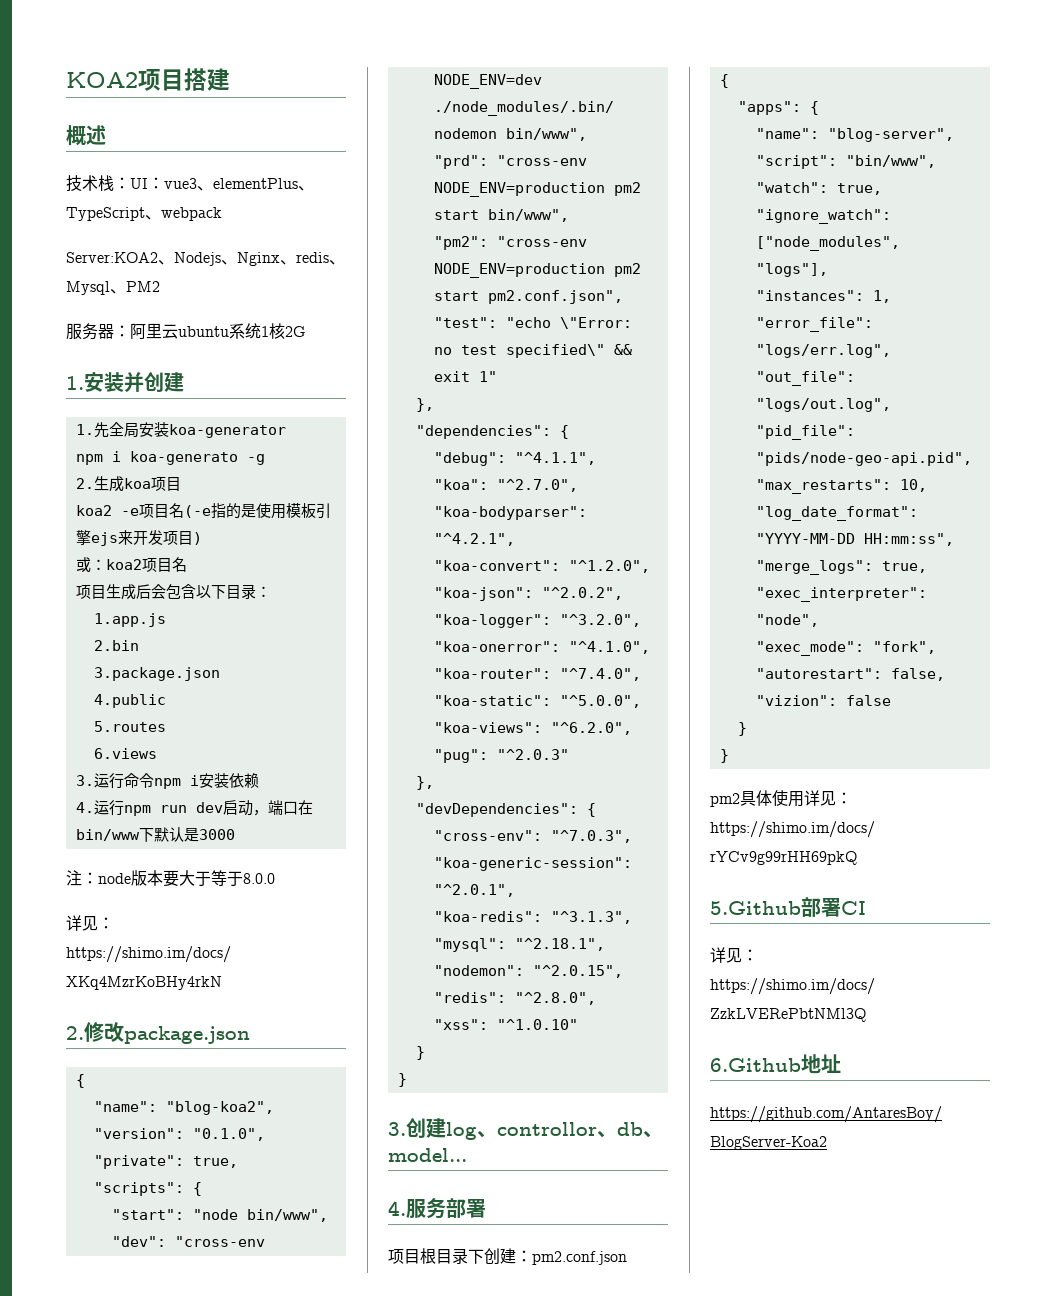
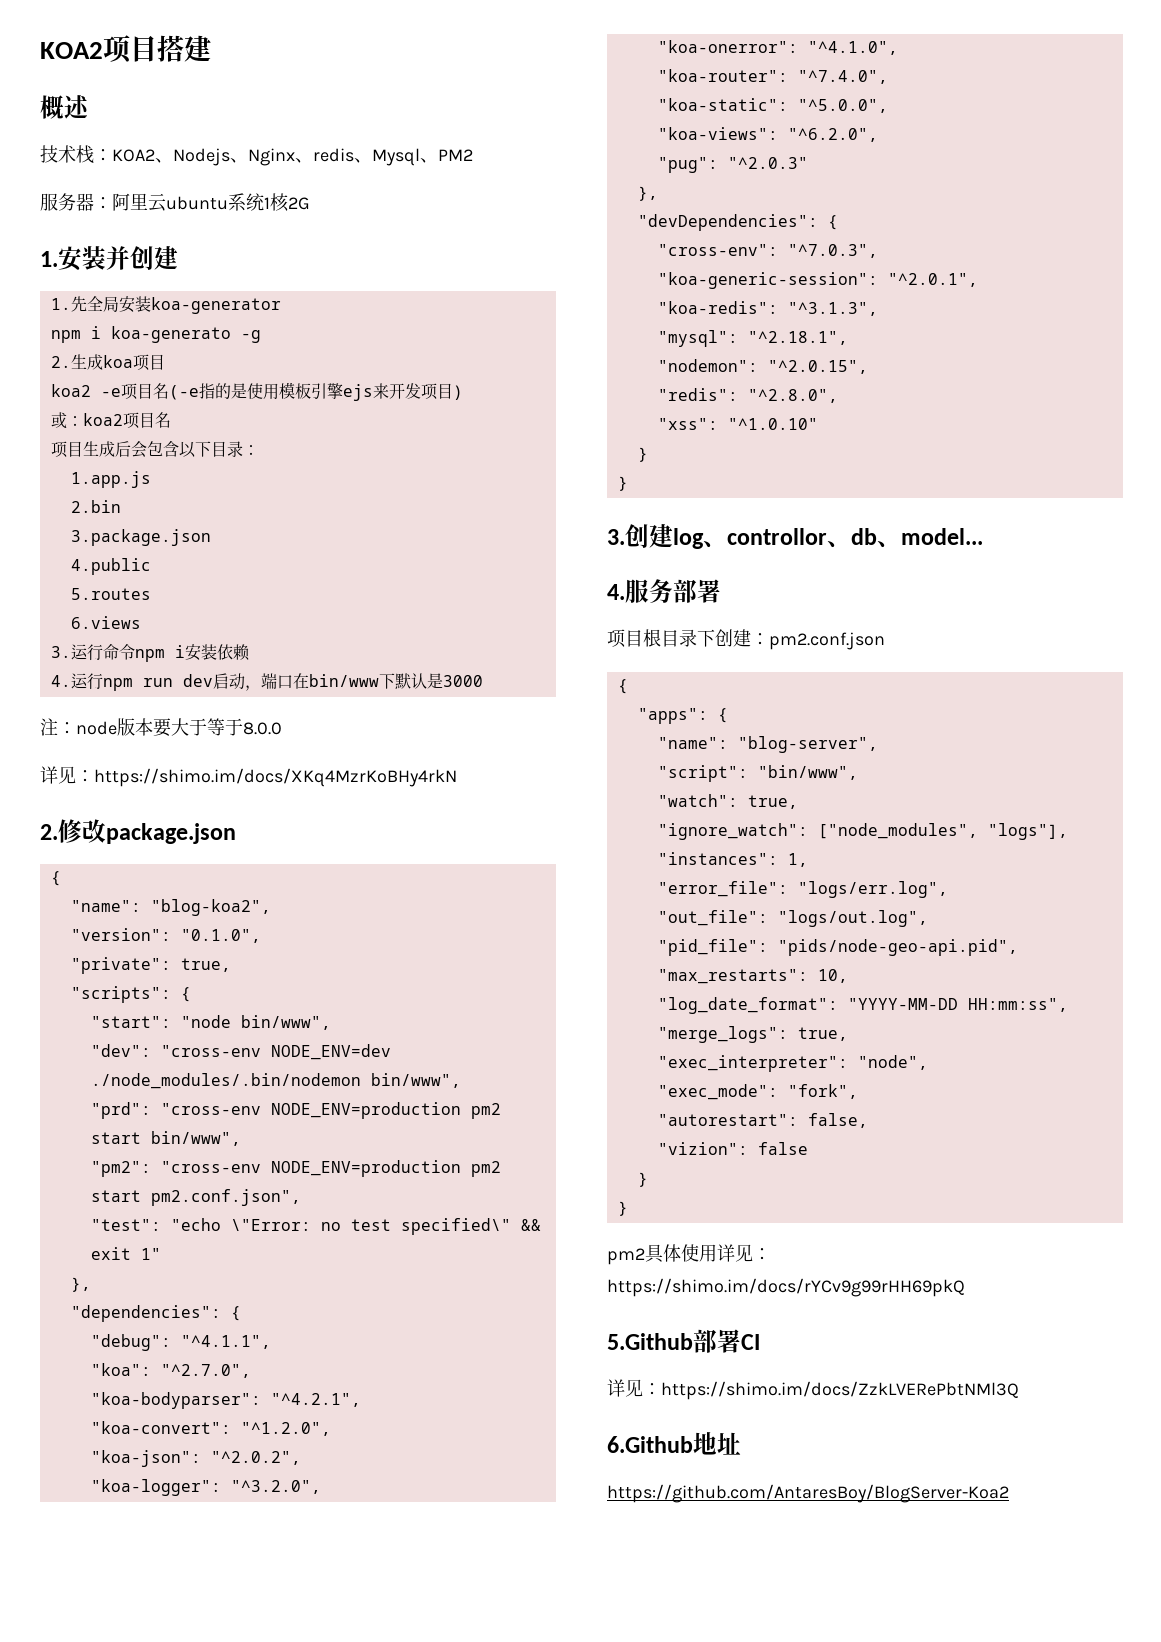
[130,177,314,191] [66,207,222,221] [66,252,158,263] UI：vue3、elementPlus、TypeScript、webpack // Server:KOA2 -> [112,149,155,162] KOA2

